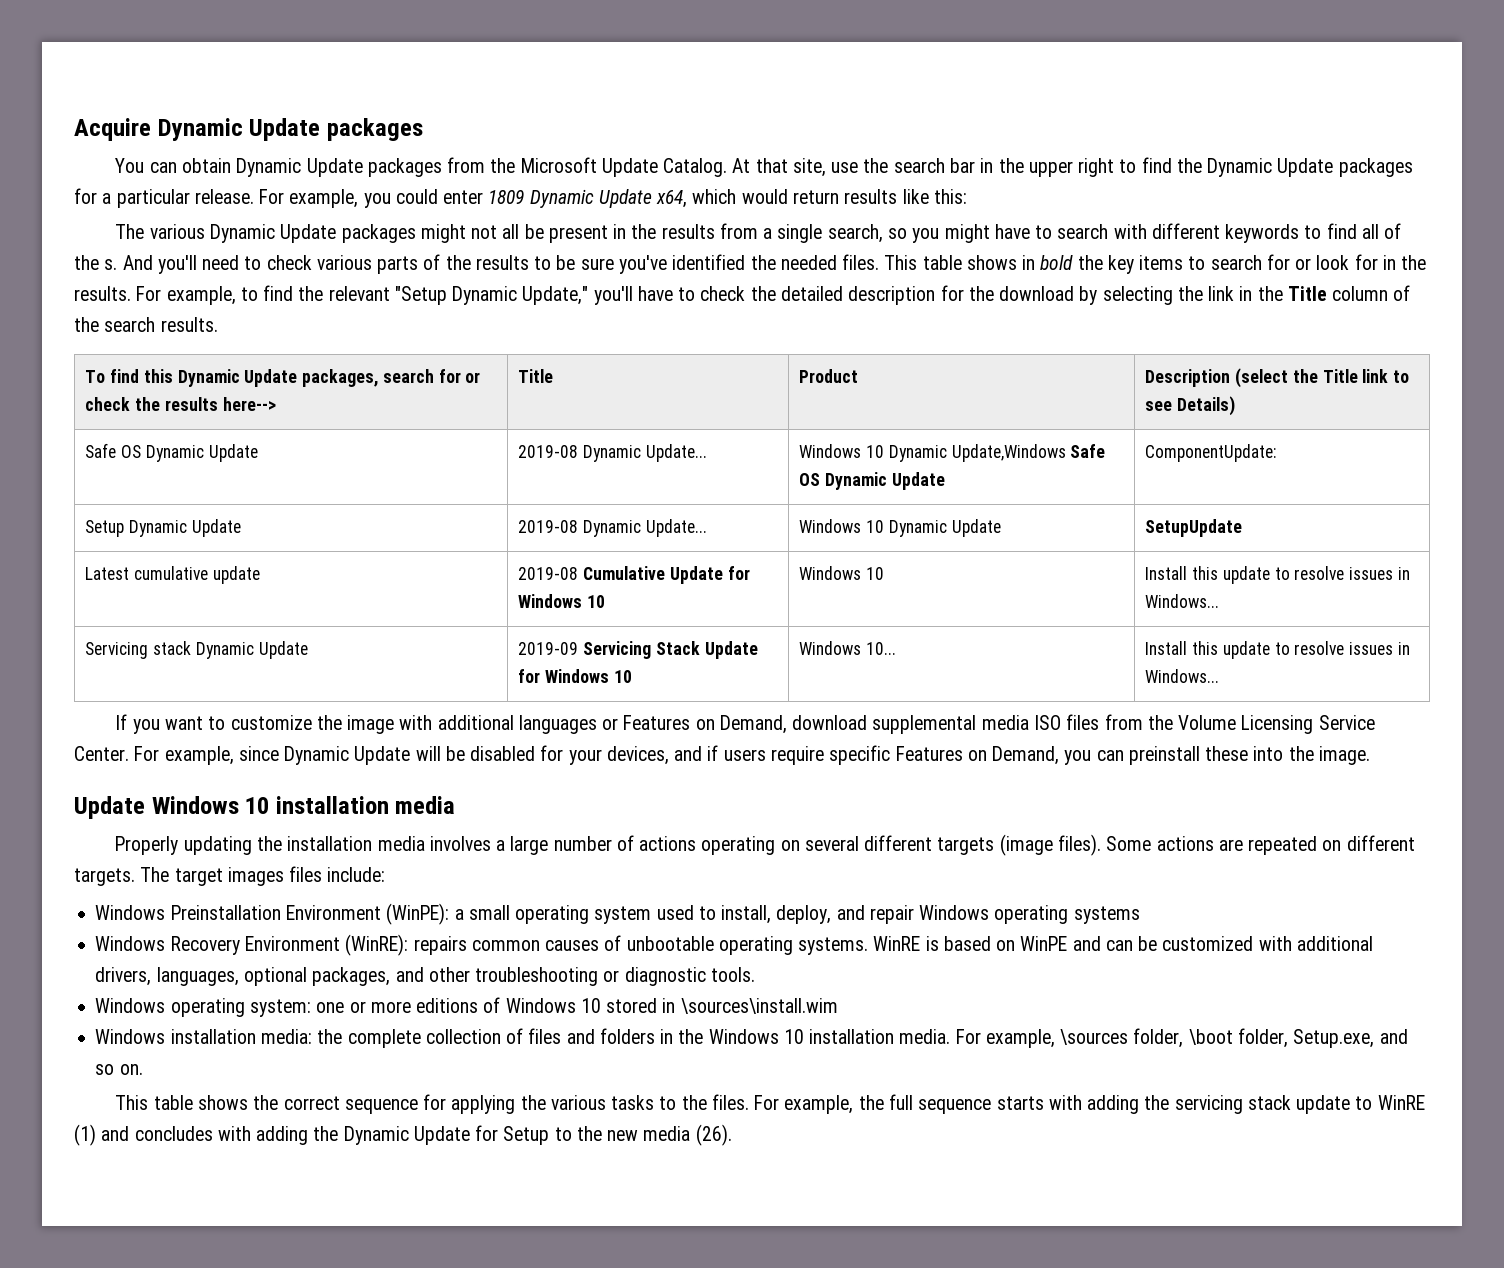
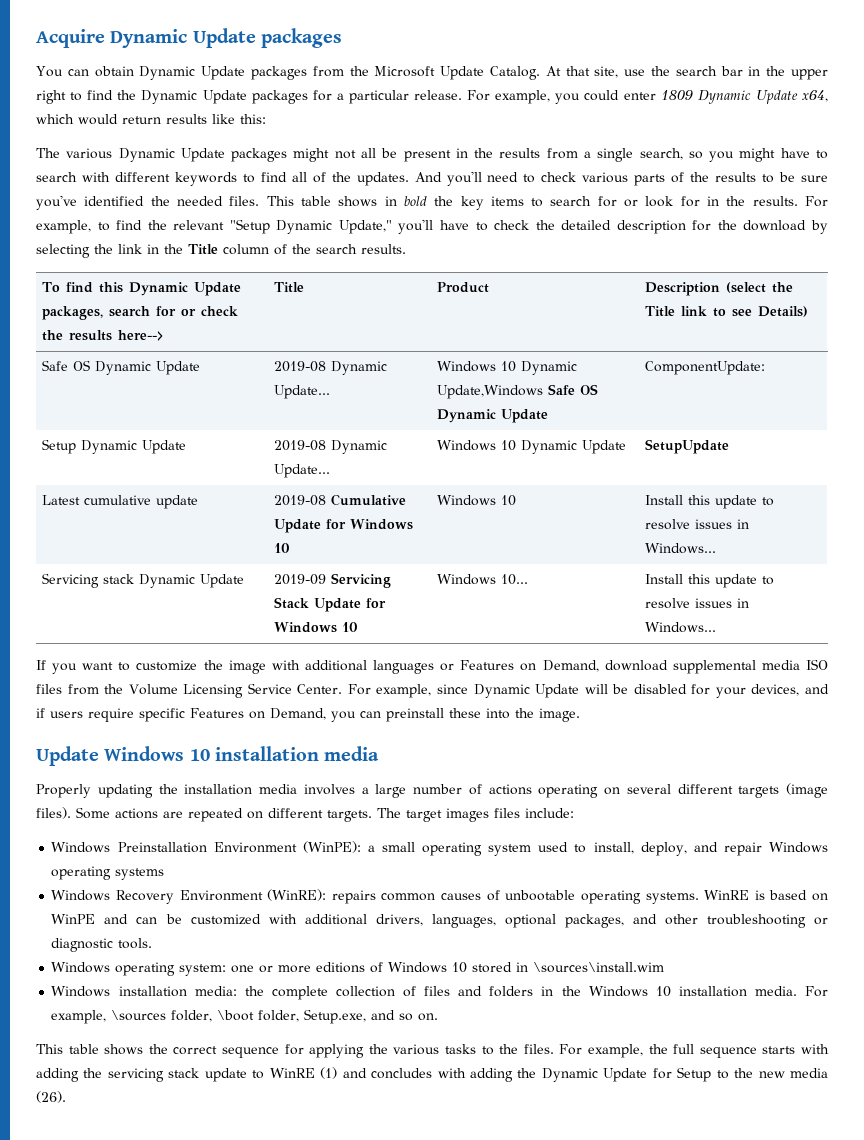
[104,259,118,270] s. -> [356,172,409,186] updates.

